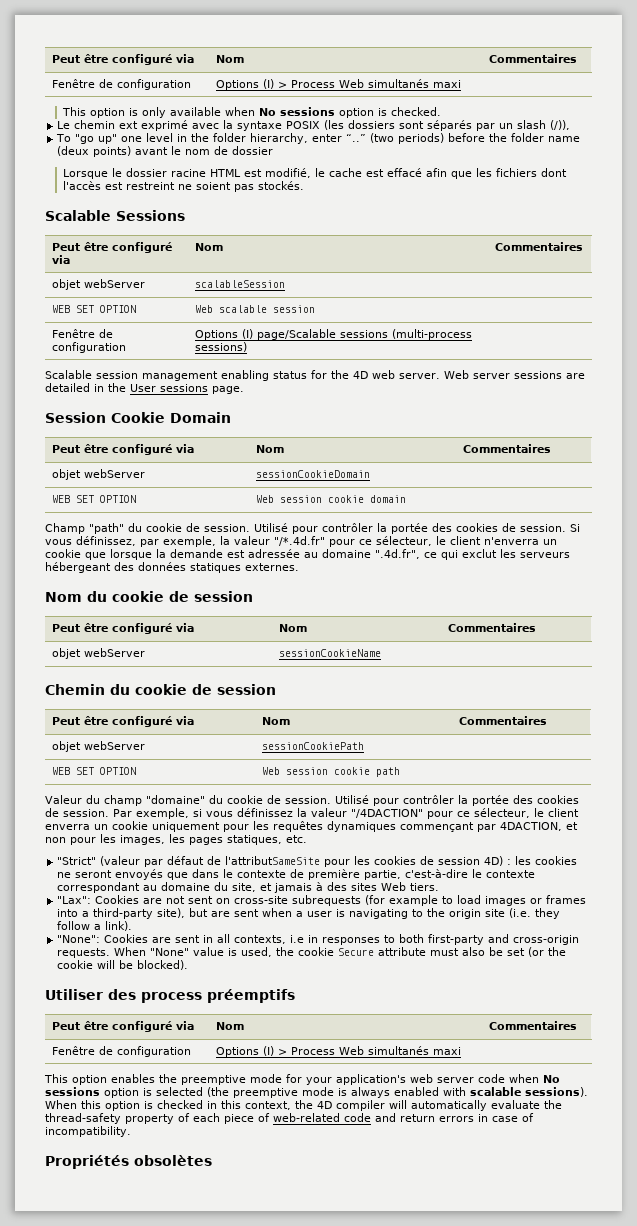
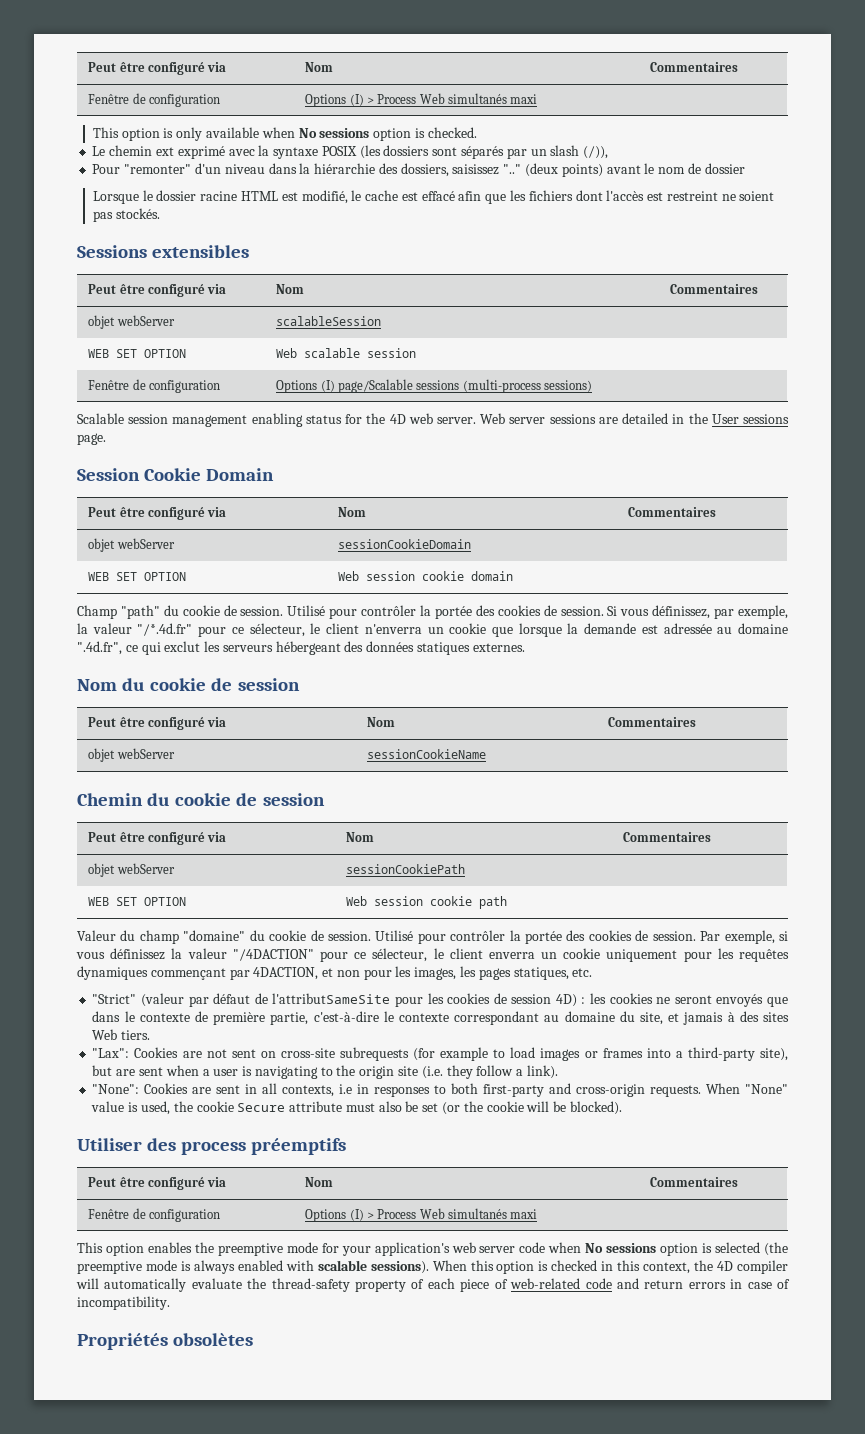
[56,133,581,144] To "go up" one level in the folder hierarchy, enter “..” (two periods) before the folder name -> [92,163,522,177] Pour "remonter" d'un niveau dans la hiérarchie des dossiers, saisissez ".."
[45,210,111,221] Scalable -> (160, 213) none
(185, 215) none -> [152,245,250,258] extensibles

